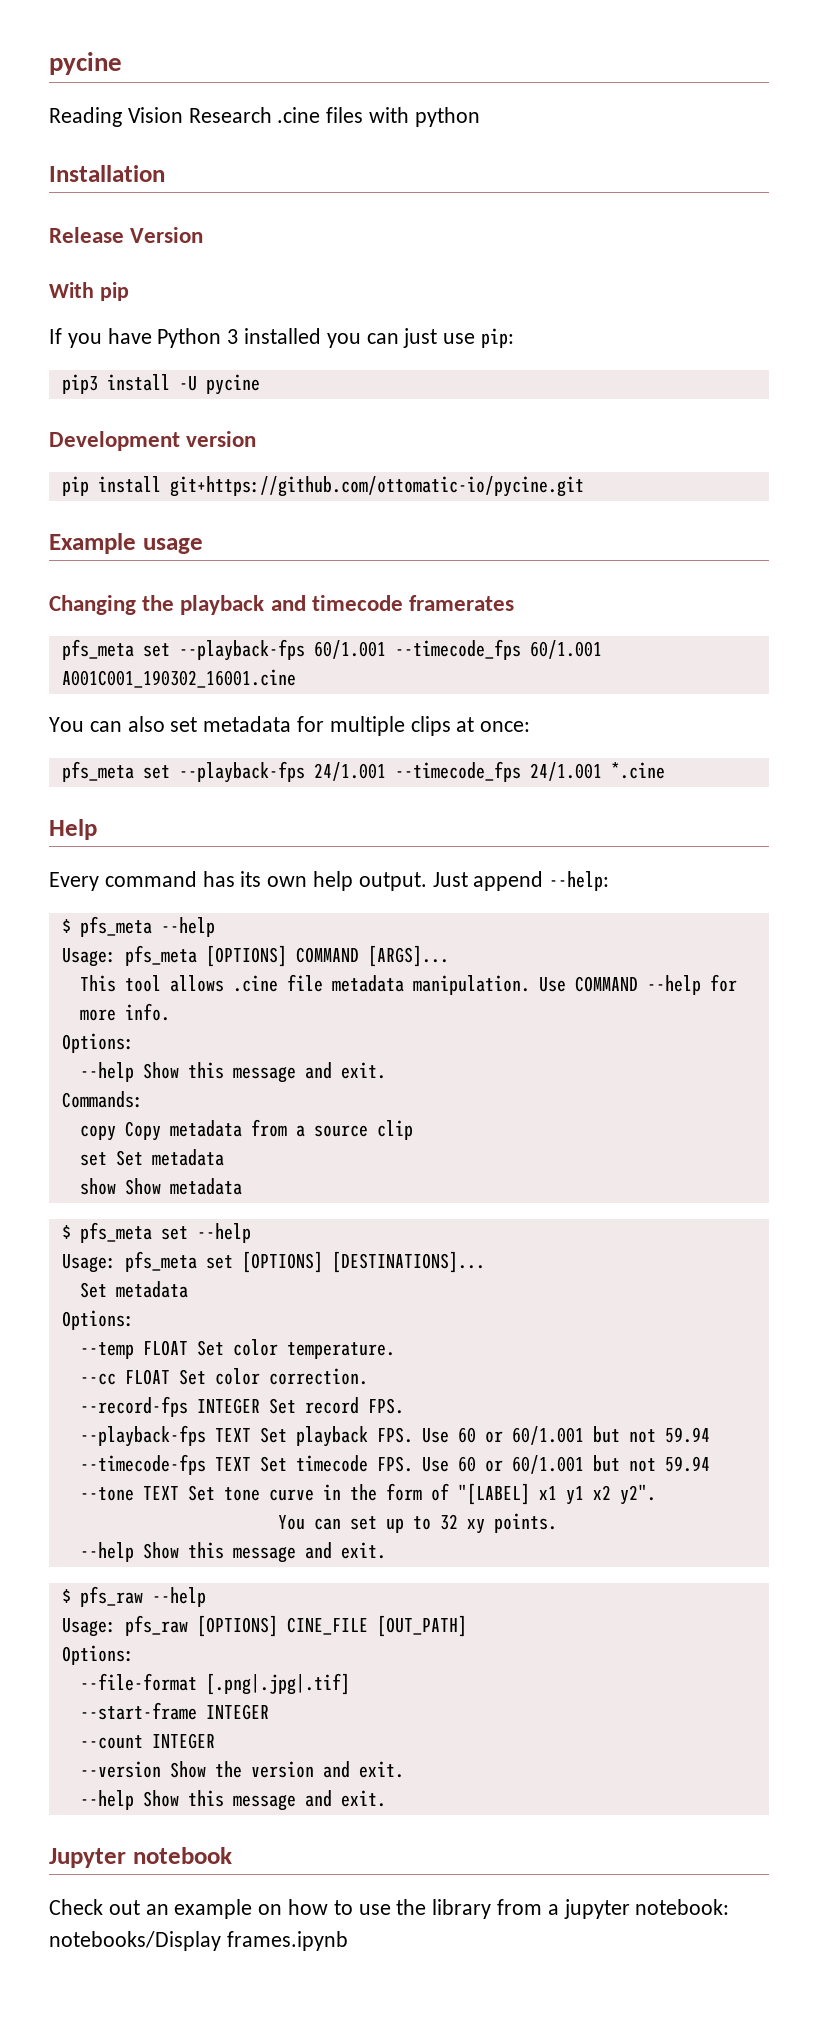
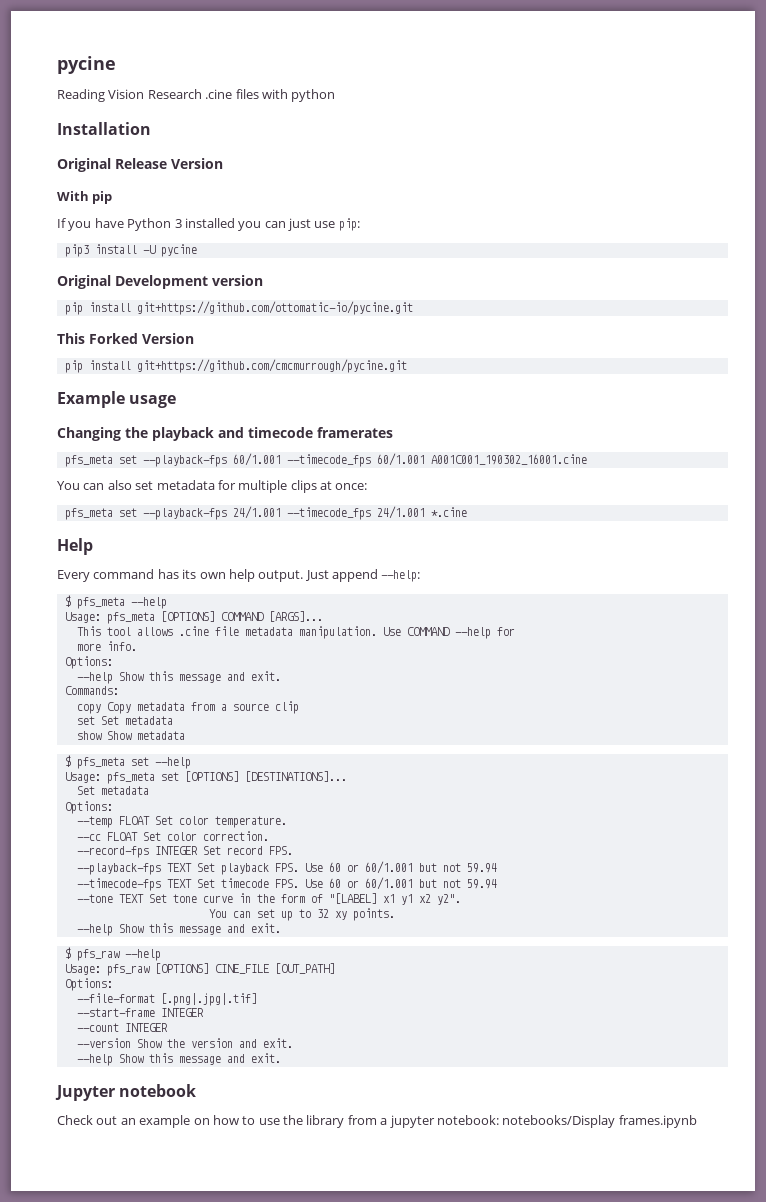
(165, 173) none -> [57,158,111,172] Original
(260, 384) none -> [57,275,111,289] Original
(584, 486) none -> [57,333,194,344] [64,359,407,373] // This Forked Version // pip install git+https://github.com/cmcmurrough/pycine.git

